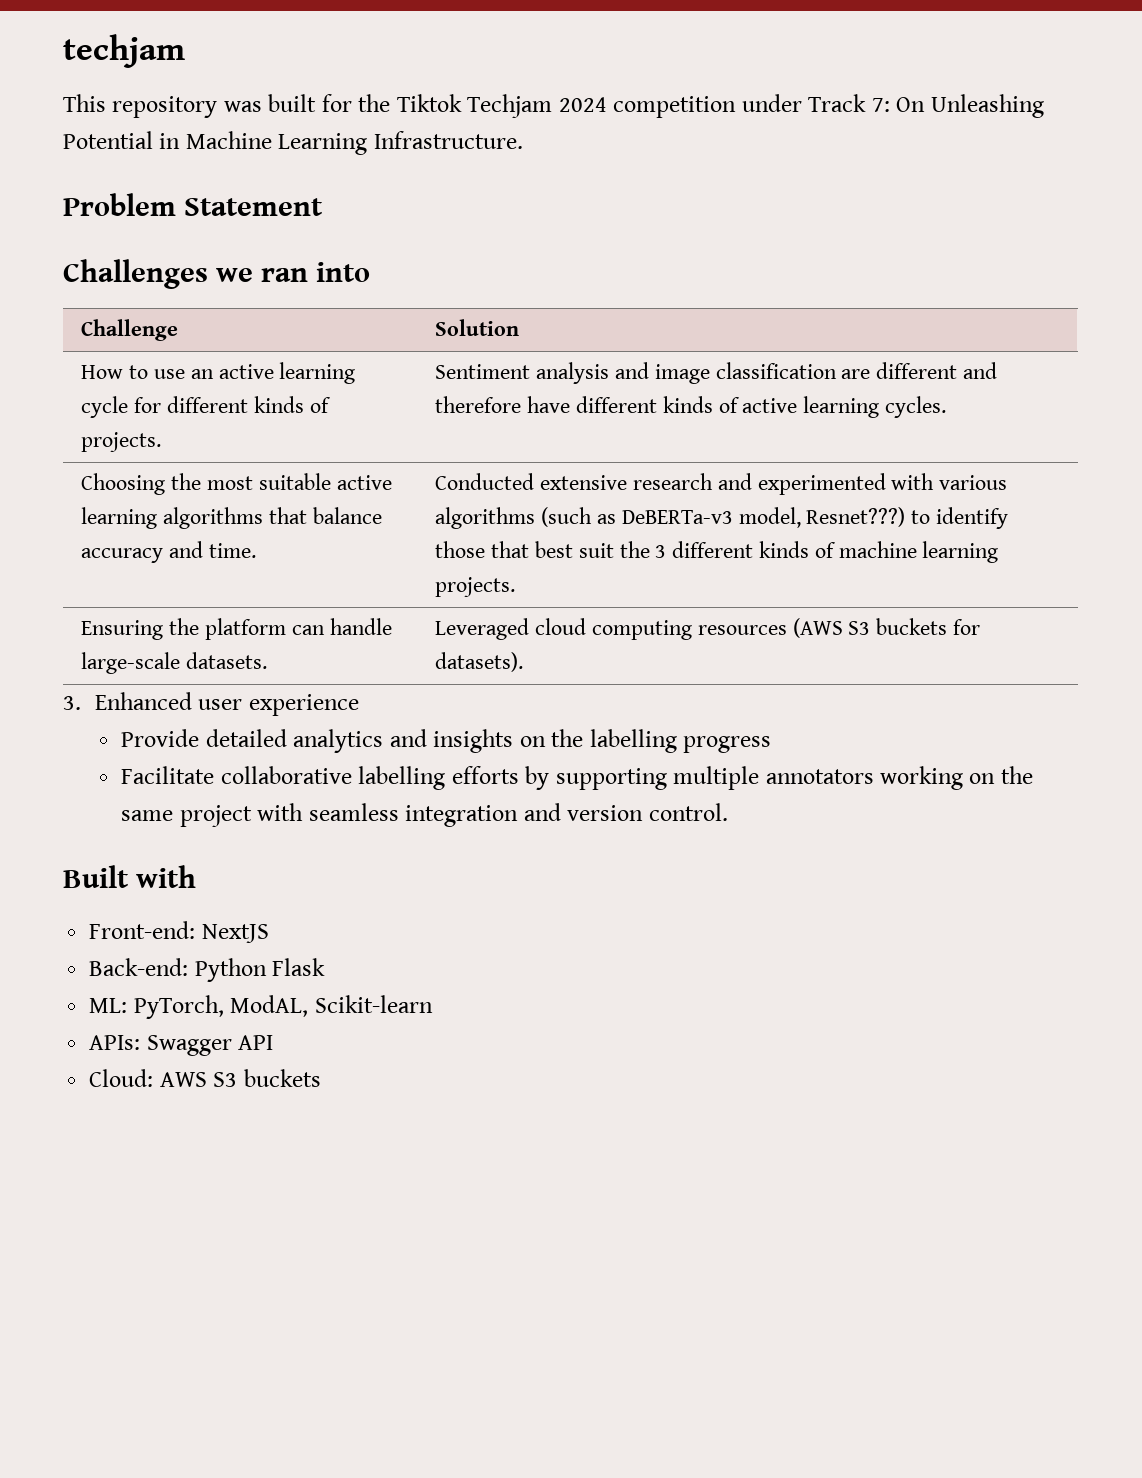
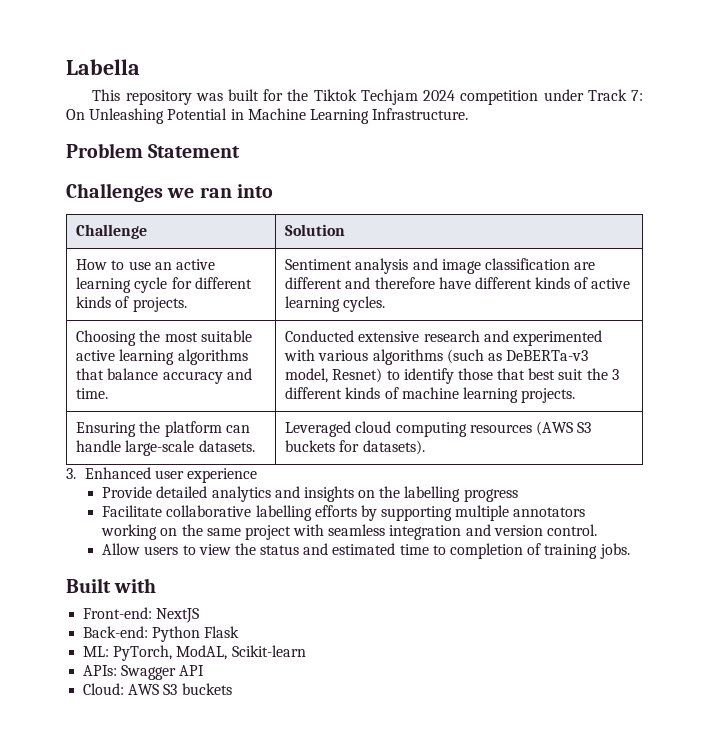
[63,34,185,68] techjam -> [66,59,140,75] Labella
[806,507,906,527] Resnet???) -> [332,368,383,383] Resnet)
(728, 812) none -> [102,543,630,559] // Allow users to view the status and estimated time to completion of training jobs.

